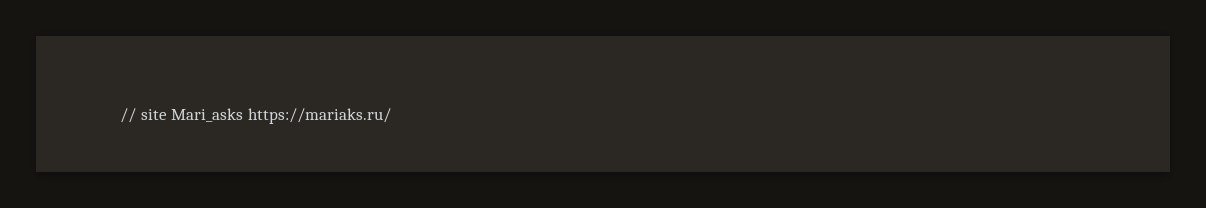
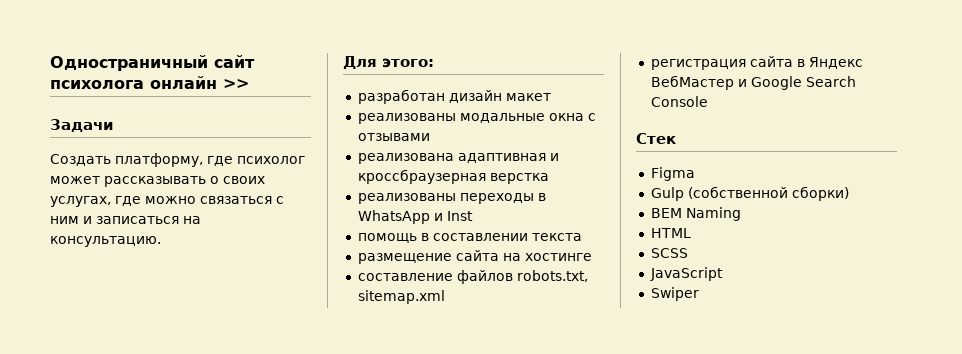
[120,108,391,124] // site Mari_asks https://mariaks.ru/ -> [50,55,255,71] [50,76,249,89] [50,119,114,132] [50,153,305,167] [50,176,265,187] [50,196,284,207] [50,216,201,224] [50,236,161,247] [343,56,434,69] [357,89,551,104] [357,113,596,124] [357,133,430,141] [357,153,559,164] [357,169,549,184] [357,193,546,204] [357,210,473,224] [357,233,582,243] [357,250,592,264] [357,270,588,284] [357,290,445,304] [650,56,863,70] [650,75,856,90] [650,96,708,107] [636,133,676,144] [650,167,695,181] [650,186,849,201] [650,207,741,221] [650,228,691,238] [650,248,688,258] [649,267,723,281] [650,287,699,301] Одностраничный сайт психолога онлайн >> // Задачи // Создать платформу, где психолог может рассказывать о своих услугах, где можно связаться с ним и записаться на консультацию. // Для этого: // разработан дизайн макет // реализованы модальные окна с отзывами // реализована адаптивная и кроссбраузерная верстка // реализованы переходы в WhatsApp и Inst // помощь в составлении текста // размещение сайта на хостинге // составление файлов robots.txt, sitemap.xml // регистрация сайта в Яндекс ВебМастер и Google Search Console // Стек // Figma // Gulp (собственной сборки) // BEM Naming // HTML // SCSS // JavaScript // Swiper

